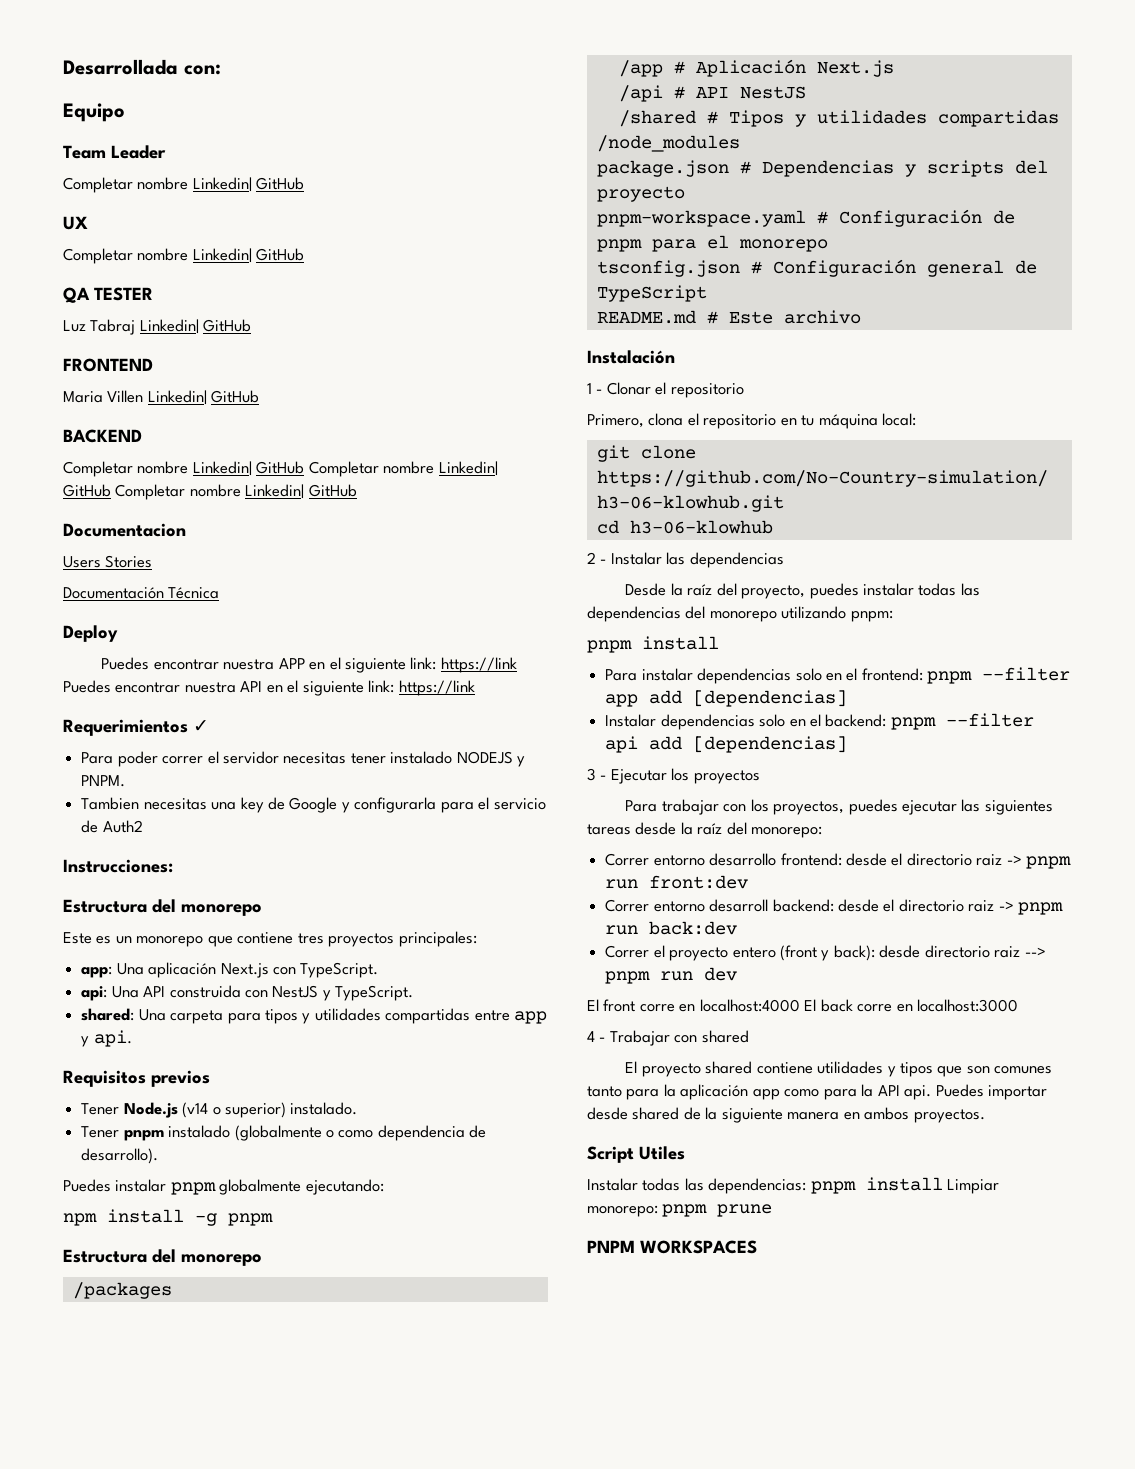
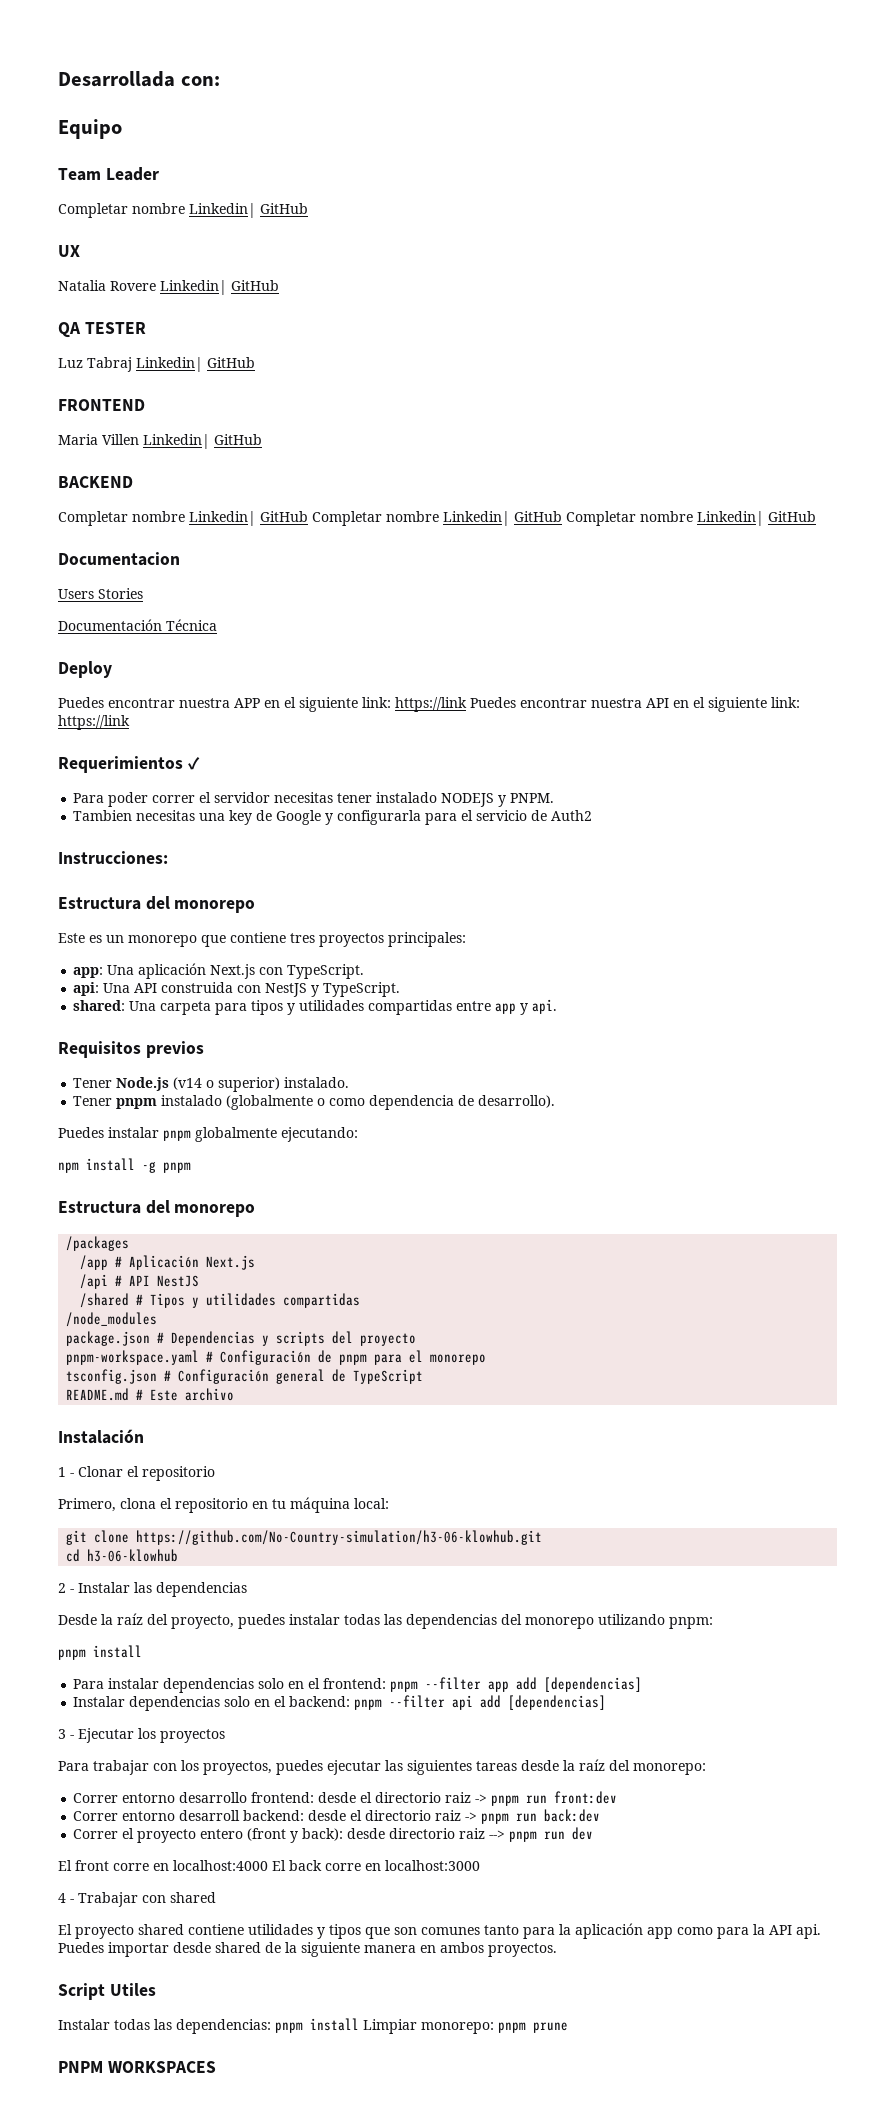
[63,248,189,264] Completar nombre -> [58,280,156,291] Natalia Rovere

